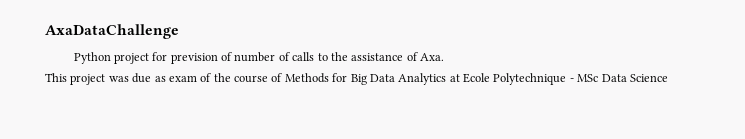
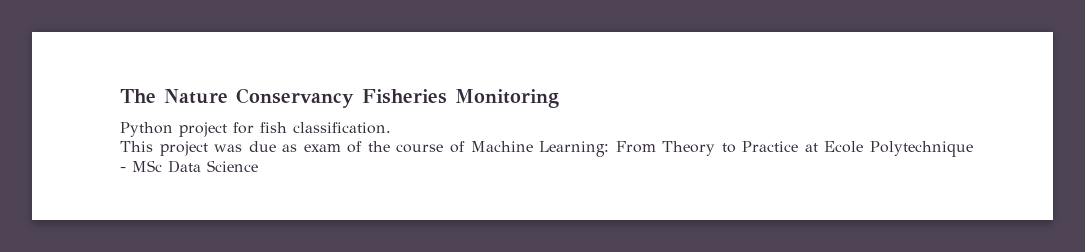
[45,24,179,39] [73,52,445,64] AxaDataChallenge // Python project for prevision of number of calls to the assistance of Axa. -> [120,88,559,108] [120,122,391,137] The Nature Conservancy Fisheries Monitoring // Python project for fish classification.
[284,73,447,85] Methods for Big Data Analytics -> [470,141,799,157] Machine Learning: From Theory to Practice

